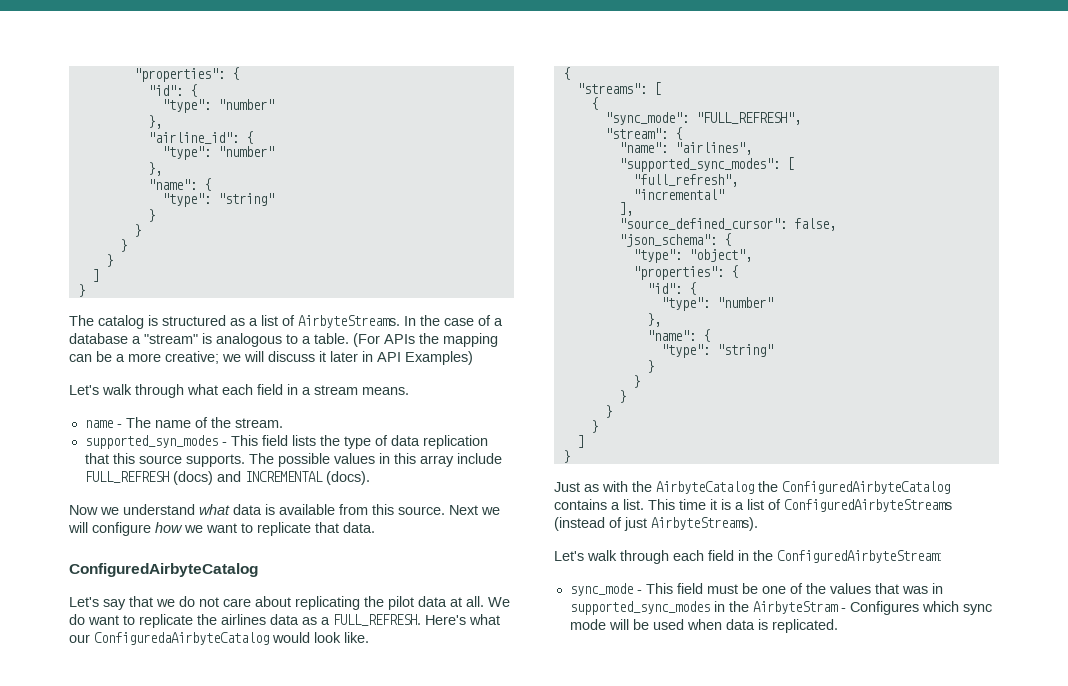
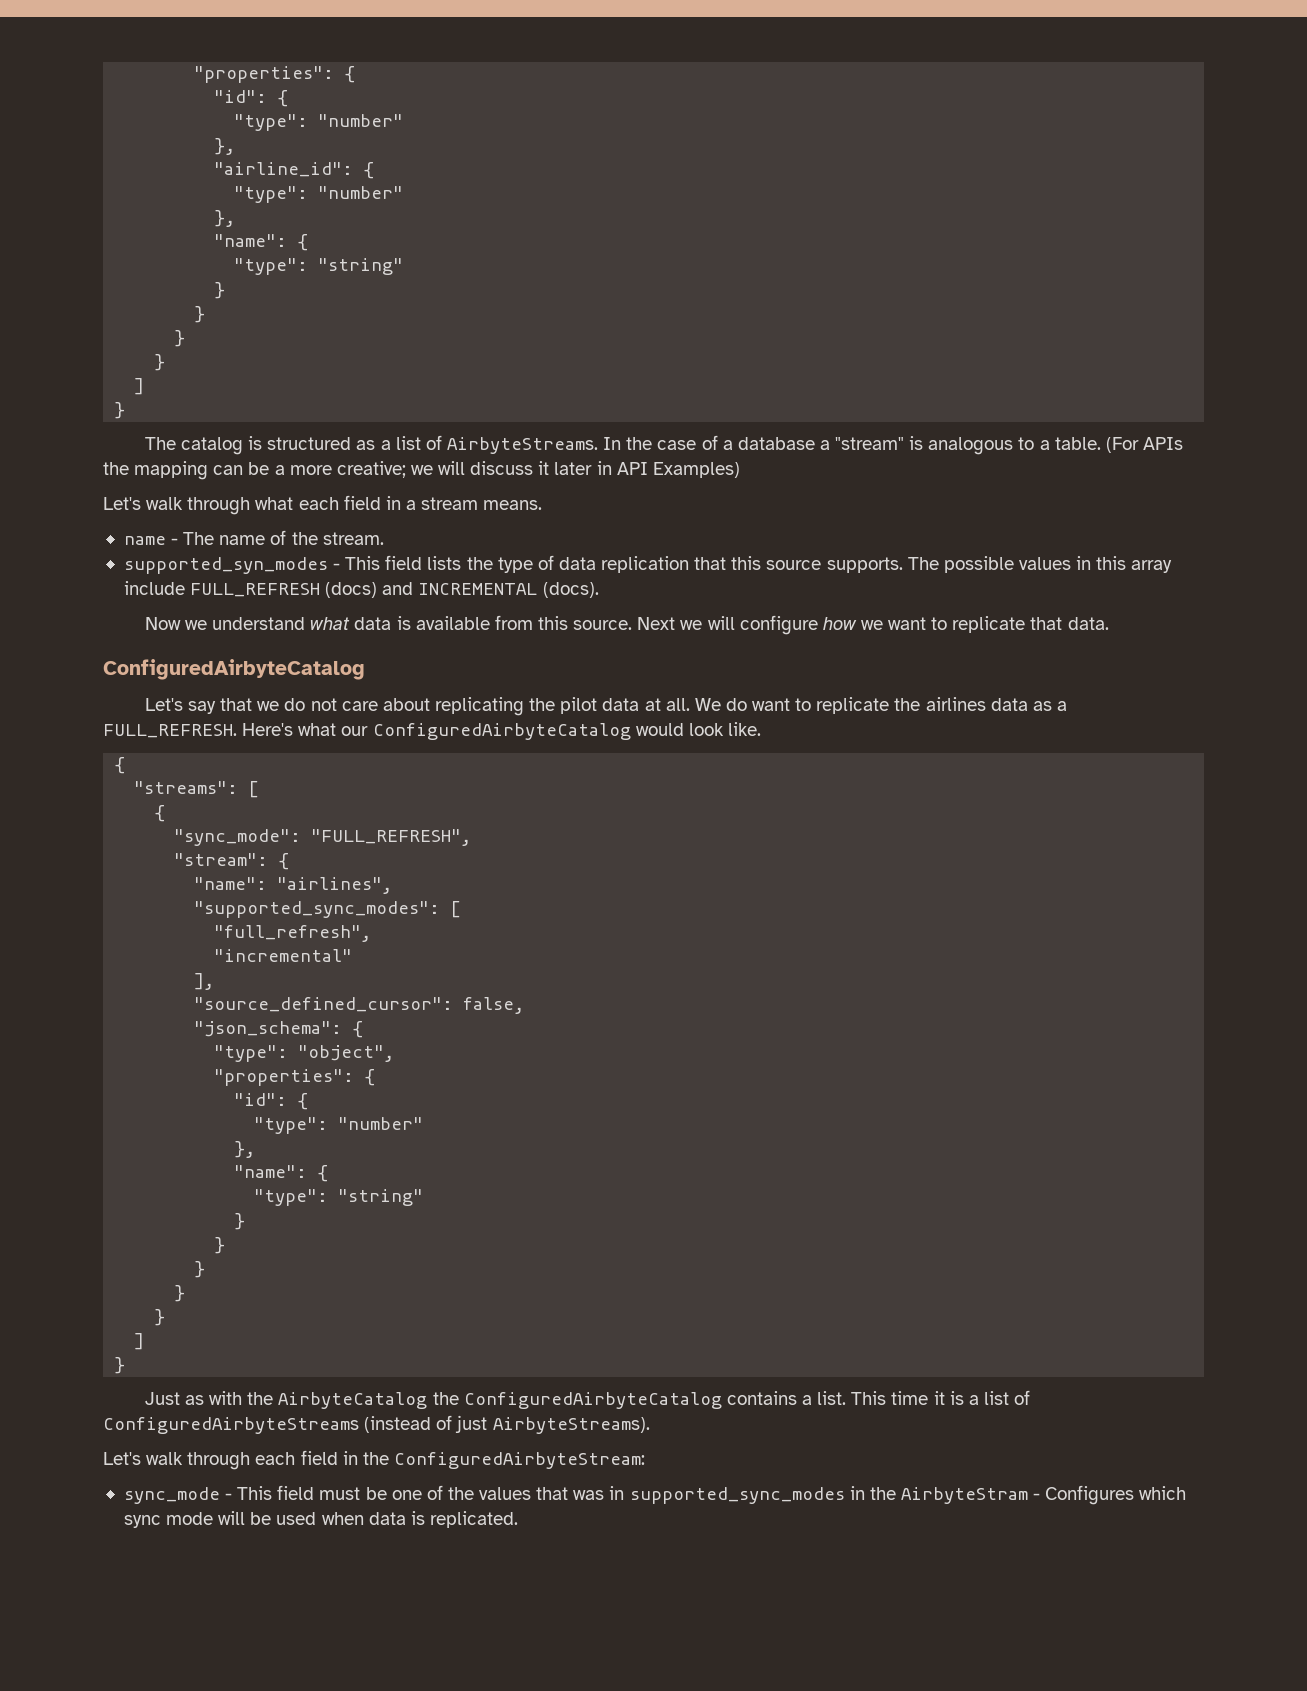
[94,632,269,645] ConfiguredaAirbyteCatalog -> [372,723,631,740] ConfiguredAirbyteCatalog

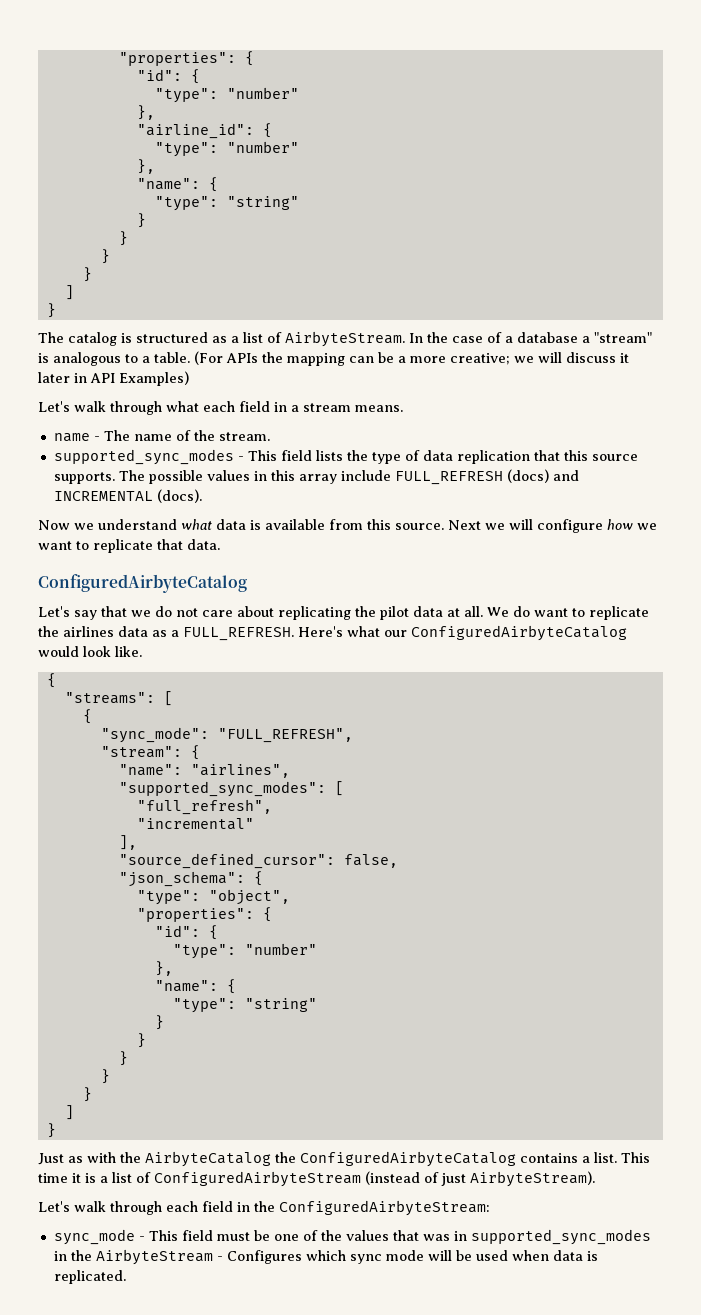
[446,437,598,454] AirbyteStreams. -> [285,331,405,347] AirbyteStream.
[123,557,328,574] supported_syn_modes -> [53,449,234,465] supported_sync_modes
[103,1417,359,1434] ConfiguredAirbyteStreams -> [154,1171,361,1187] ConfiguredAirbyteStream
[492,1417,650,1434] AirbyteStreams). -> [470,1171,595,1187] AirbyteStream).
[900,1487,1028,1504] AirbyteStram -> [95,1249,213,1265] AirbyteStream

